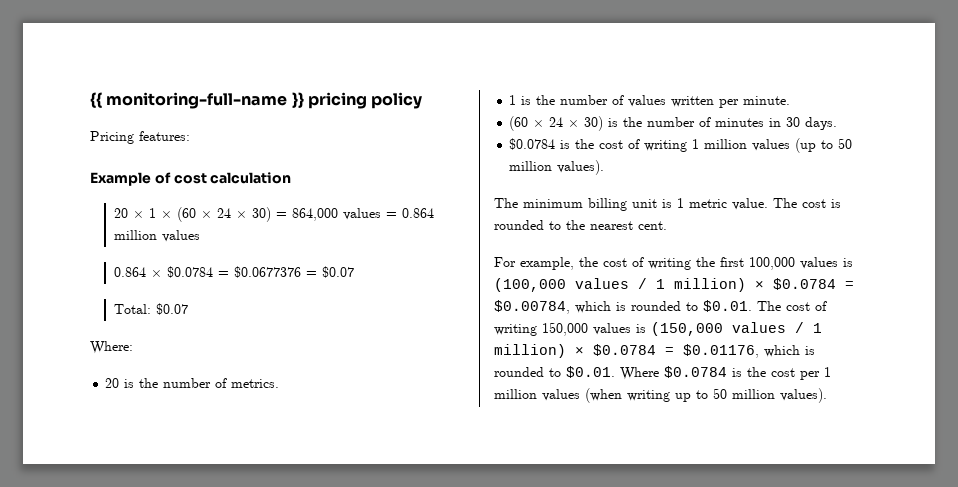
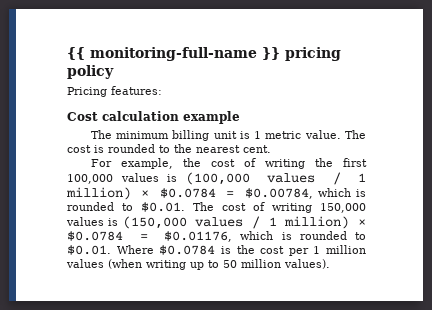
[90,172,292,186] [114,207,435,222] [114,230,201,242] [114,266,355,278] [114,303,189,315] [90,341,133,354] [105,378,280,388] [509,95,791,108] [509,116,838,131] [509,138,853,153] [509,160,605,175] Example of cost calculation // 20 × 1 × (60 × 24 × 30) = 864,000 values = 0.864 million values // 0.864 × $0.0784 = $0.0677376 = $0.07 // Total: $0.07 // Where: // 20 is the number of metrics. // 1 is the number of values written per minute. // (60 × 24 × 30) is the number of minutes in 30 days. // $0.0784 is the cost of writing 1 million values (up to 50 million values). -> [67,111,240,124] Cost calculation example

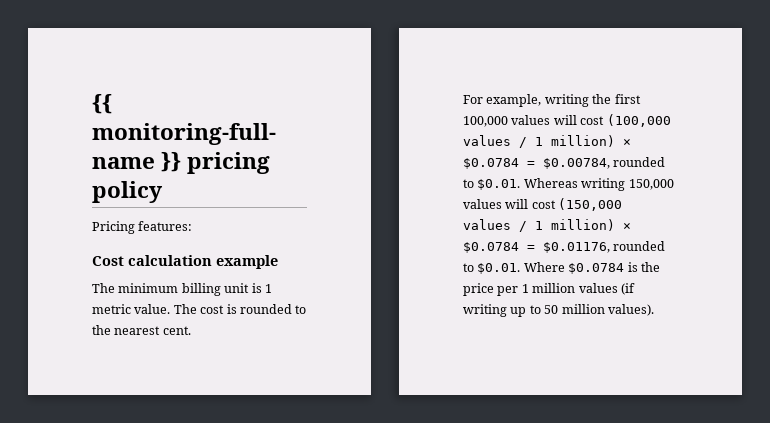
[182,158,256,167] the cost of -> (542, 100) none
[167,174,178,182] is -> [553,115,605,125] will cost
[317,188,366,197] [67,202,265,212] which is rounded to $0.01. The cost of -> [613,157,666,167] [463,178,578,190] rounded to $0.01. Whereas
[108,218,119,226] is -> [505,199,556,209] will cost
[240,231,292,240] which is -> (610, 247) none
[260,246,285,254] cost -> [463,283,494,296] price
[108,259,142,269] (when -> [620,283,635,295] (if

